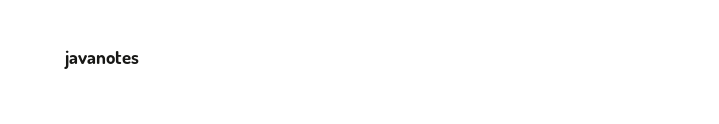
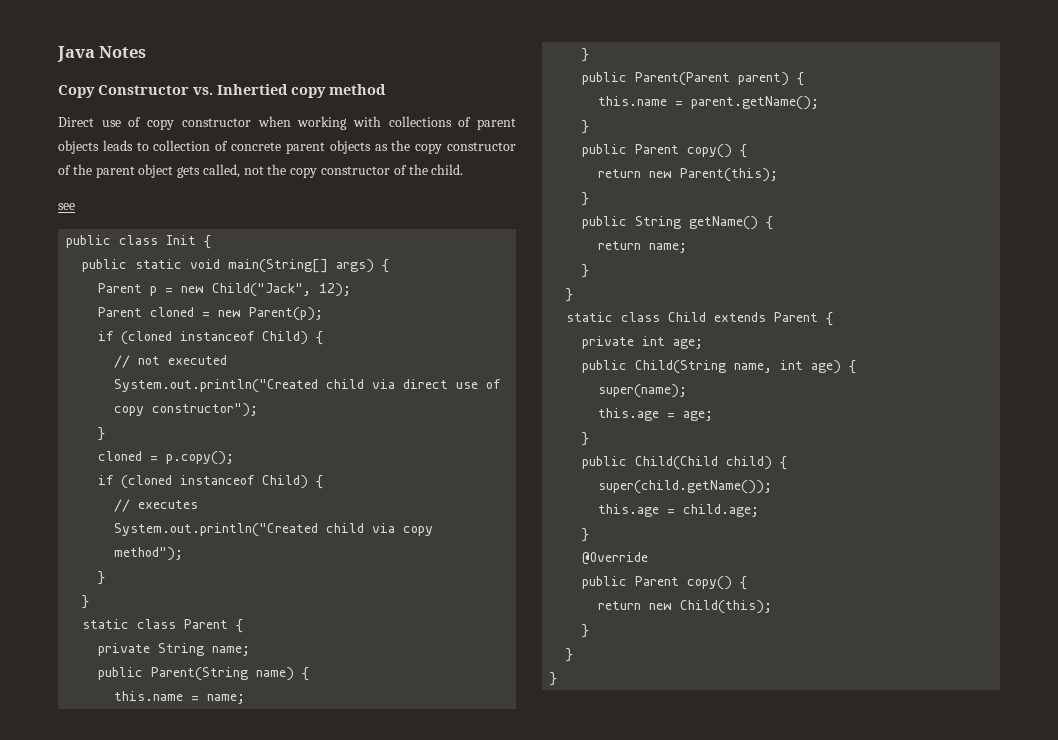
[64,50,139,69] javanotes -> [57,46,147,62] [58,84,386,98] [58,116,516,130] [58,140,516,154] [58,164,464,178] [58,203,75,210] [66,235,212,249] [82,259,390,273] [98,283,352,297] [98,307,324,321] [98,331,324,345] [114,355,228,368] [114,379,502,393] [114,403,259,417] [98,427,106,441] [98,451,235,465] [98,475,324,489] [114,499,199,512] [114,523,434,537] [114,547,184,561] [98,571,106,585] [82,595,90,609] [82,619,244,633] [98,643,251,656] [98,667,310,681] [114,691,246,704] [582,48,590,62] [582,72,805,86] [598,96,820,110] [582,120,590,134] [582,144,748,158] [598,168,779,182] [582,192,590,206] [582,216,774,230] [598,241,688,253] [582,264,590,278] [566,288,574,302] [566,312,834,326] [582,336,704,349] [582,360,857,374] [598,384,688,398] [598,408,714,421] [582,432,590,446] [582,456,788,470] [598,480,773,494] [598,504,760,517] [582,528,590,542] [582,552,649,565] [582,576,748,590] [598,600,773,614] [582,624,590,638] [566,648,574,662] [550,672,558,686] Java Notes // Copy Constructor vs. Inhertied copy method // Direct use of copy constructor when working with collections of parent objects leads to collection of concrete parent objects as the copy constructor of the parent object gets called, not the copy constructor of the child. // see // public class Init { // public static void main(String[] args) { // Parent p = new Child("Jack", 12); // Parent cloned = new Parent(p); // if (cloned instanceof Child) { // // not executed // System.out.println("Created child via direct use of copy constructor"); // } // cloned = p.copy(); // if (cloned instanceof Child) { // // executes // System.out.println("Created child via copy method"); // } // } // static class Parent { // private String name; // public Parent(String name) { // this.name = name; // } // public Parent(Parent parent) { // this.name = parent.getName(); // } // public Parent copy() { // return new Parent(this); // } // public String getName() { // return name; // } // } // static class Child extends Parent { // private int age; // public Child(String name, int age) { // super(name); // this.age = age; // } // public Child(Child child) { // super(child.getName()); // this.age = child.age; // } // @Override // public Parent copy() { // return new Child(this); // } // } // }

